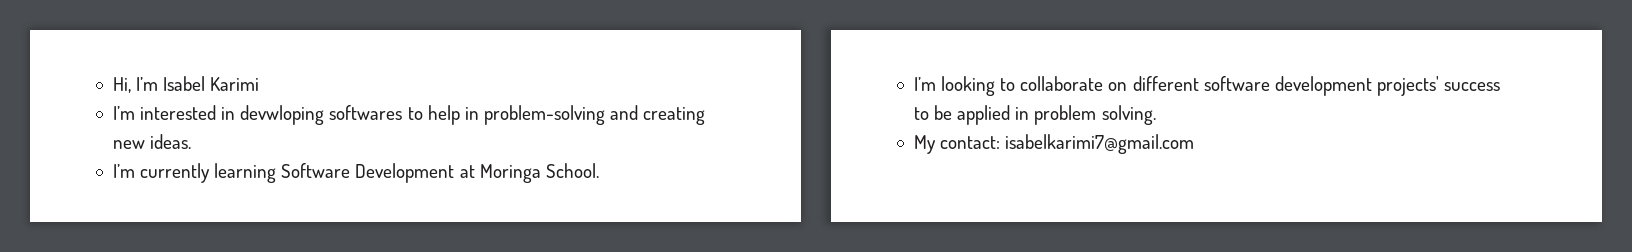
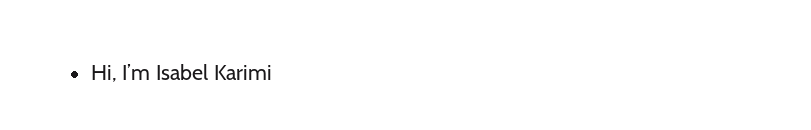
[112,105,706,125] [112,134,192,149] [112,163,599,183] [913,76,1501,96] [913,105,1156,125] [913,134,1195,154] // I’m interested in devwloping softwares to help in problem-solving and creating new ideas. // I’m currently learning Software Development at Moringa School. // I’m looking to collaborate on different software development projects' success to be applied in problem solving. // My contact: isabelkarimi7@gmail.com -> (273, 72) none

